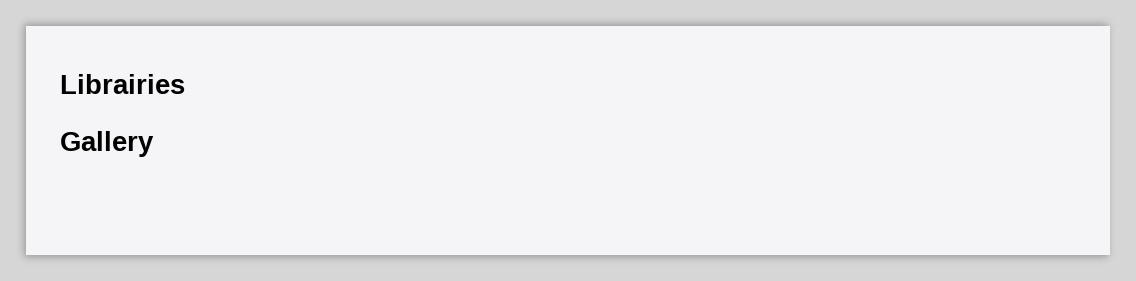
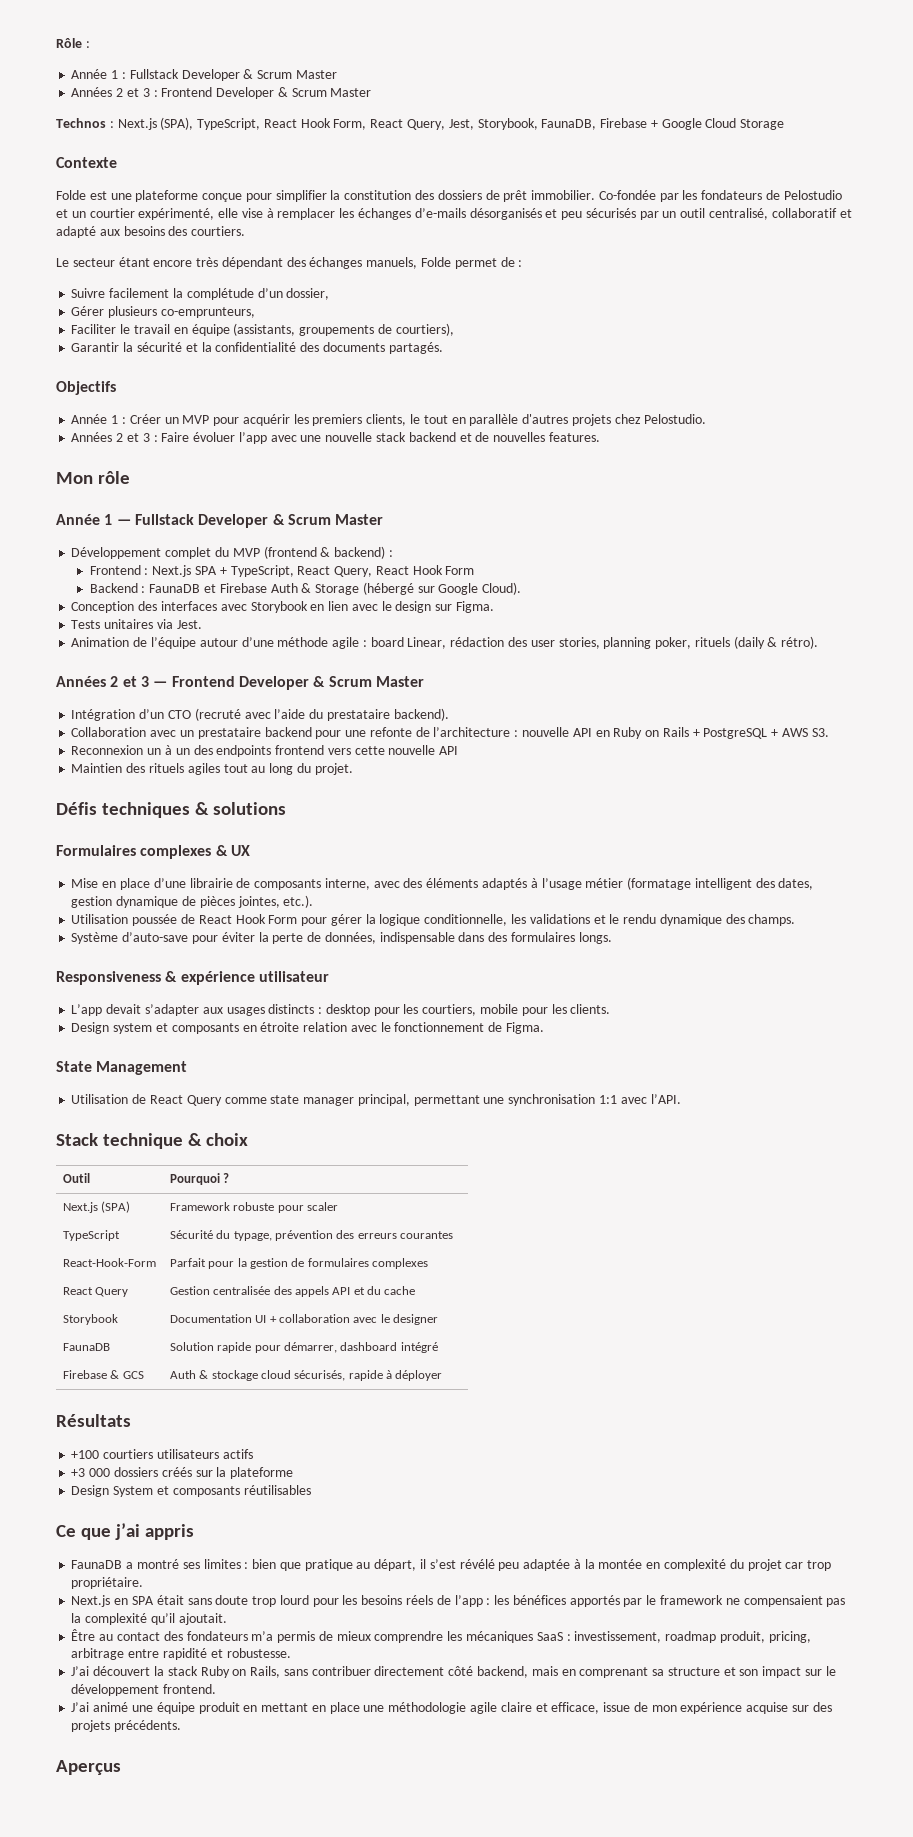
[60,74,185,94] [60,131,154,157] Librairies // Gallery -> [56,38,90,48] [71,69,337,81] [71,87,372,99] [56,117,785,130] [56,157,117,168] [56,190,842,202] [56,208,852,220] [56,226,246,238] [56,257,523,269] [71,288,330,300] [71,306,255,318] [71,323,454,336] [71,342,443,354] [56,381,116,395] [71,414,707,426] [71,432,600,444] [56,471,131,484] [56,514,384,528] [71,546,393,559] [89,565,475,577] [89,582,522,595] [71,601,494,613] [71,619,202,629] [71,636,819,649] [56,676,424,690] [71,708,449,721] [71,727,829,739] [71,745,459,757] [71,763,353,775] [56,802,287,818] [56,845,250,859] [71,877,814,890] [71,895,314,908] [71,914,796,926] [71,932,612,944] [56,971,329,985] [71,1004,611,1016] [71,1022,544,1034] [56,1061,188,1075] [71,1094,681,1106] [56,1133,249,1149] [62,1173,90,1183] [169,1173,230,1185] [62,1201,131,1213] [169,1202,338,1213] [62,1230,120,1241] [169,1230,454,1241] [62,1258,156,1267] [169,1258,429,1269] [62,1287,129,1297] [169,1286,416,1297] [62,1314,118,1325] [169,1314,439,1325] [62,1343,110,1351] [169,1342,438,1353] [62,1370,144,1379] [169,1370,443,1381] [56,1414,131,1427] [71,1449,253,1459] [71,1467,294,1479] [71,1485,311,1497] [56,1523,195,1540] [71,1559,832,1571] [71,1577,144,1589] [71,1595,846,1607] [71,1613,227,1625] [71,1629,811,1643] [71,1648,291,1660] [71,1666,836,1678] [71,1684,217,1696] [71,1702,832,1714] [71,1720,182,1732] [56,1760,121,1775] Rôle : // Année 1 : Fullstack Developer & Scrum Master // Années 2 et 3 : Frontend Developer & Scrum Master // Technos : Next.js (SPA), TypeScript, React Hook Form, React Query, Jest, Storybook, FaunaDB, Firebase + Google Cloud Storage // Contexte // Folde est une plateforme conçue pour simplifier la constitution des dossiers de prêt immobilier. Co-fondée par les fondateurs de Pelostudio et un courtier expérimenté, elle vise à remplacer les échanges d’e-mails désorganisés et peu sécurisés par un outil centralisé, collaboratif et adapté aux besoins des courtiers. // Le secteur étant encore très dépendant des échanges manuels, Folde permet de : // Suivre facilement la complétude d’un dossier, // Gérer plusieurs co-emprunteurs, // Faciliter le travail en équipe (assistants, groupements de courtiers), // Garantir la sécurité et la confidentialité des documents partagés. // Objectifs // Année 1 : Créer un MVP pour acquérir les premiers clients, le tout en parallèle d'autres projets chez Pelostudio. // Années 2 et 3 : Faire évoluer l’app avec une nouvelle stack backend et de nouvelles features. // Mon rôle // Année 1 — Fullstack Developer & Scrum Master // Développement complet du MVP (frontend & backend) : // Frontend : Next.js SPA + TypeScript, React Query, React Hook Form // Backend : FaunaDB et Firebase Auth & Storage (hébergé sur Google Cloud). // Conception des interfaces avec Storybook en lien avec le design sur Figma. // Tests unitaires via Jest. // Animation de l’équipe autour d’une méthode agile : board Linear, rédaction des user stories, planning poker, rituels (daily & rétro). // Années 2 et 3 — Frontend Developer & Scrum Master // Intégration d’un CTO (recruté avec l’aide du prestataire backend). // Collaboration avec un prestataire backend pour une refonte de l’architecture : nouvelle API en Ruby on Rails + PostgreSQL + AWS S3. // Reconnexion un à un des endpoints frontend vers cette nouvelle API // Maintien des rituels agiles tout au long du projet. // Défis techniques & solutions // Formulaires complexes & UX // Mise en place d’une librairie de composants interne, avec des éléments adaptés à l’usage métier (formatage intelligent des dates, gestion dynamique de pièces jointes, etc.). // Utilisation poussée de React Hook Form pour gérer la logique conditionnelle, les validations et le rendu dynamique des champs. // Système d’auto-save pour éviter la perte de données, indispensable dans des formulaires longs. // Responsiveness & expérience utilisateur // L’app devait s’adapter aux usages distincts : desktop pour les courtiers, mobile pour les clients. // Design system et composants en étroite relation avec le fonctionnement de Figma. // State Management // Utilisation de React Query comme state manager principal, permettant une synchronisation 1:1 avec l’API. // Stack technique & choix // Outil | Pourquoi ? // Next.js (SPA) | Framework robuste pour scaler // TypeScript | Sécurité du typage, prévention des erreurs courantes // React-Hook-Form | Parfait pour la gestion de formulaires complexes // React Query | Gestion centralisée des appels API et du cache // Storybook | Documentation UI + collaboration avec le designer // FaunaDB | Solution rapide pour démarrer, dashboard intégré // Firebase & GCS | Auth & stockage cloud sécurisés, rapide à déployer // Résultats // +100 courtiers utilisateurs actifs // +3 000 dossiers créés sur la plateforme // Design System et composants réutilisables // Ce que j’ai appris // FaunaDB a montré ses limites : bien que pratique au départ, il s’est révélé peu adaptée à la montée en complexité du projet car trop propriétaire. // Next.js en SPA était sans doute trop lourd pour les besoins réels de l’app : les bénéfices apportés par le framework ne compensaient pas la complexité qu’il ajoutait. // Être au contact des fondateurs m’a permis de mieux comprendre les mécaniques SaaS : investissement, roadmap produit, pricing, arbitrage entre rapidité et robustesse. // J’ai découvert la stack Ruby on Rails, sans contribuer directement côté backend, mais en comprenant sa structure et son impact sur le développement frontend. // J’ai animé une équipe produit en mettant en place une méthodologie agile claire et efficace, issue de mon expérience acquise sur des projets précédents. // Aperçus

